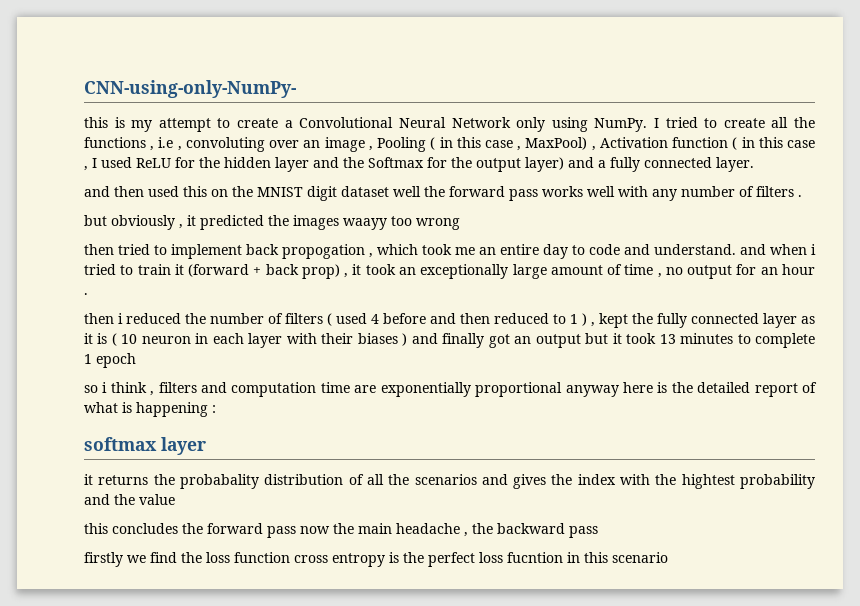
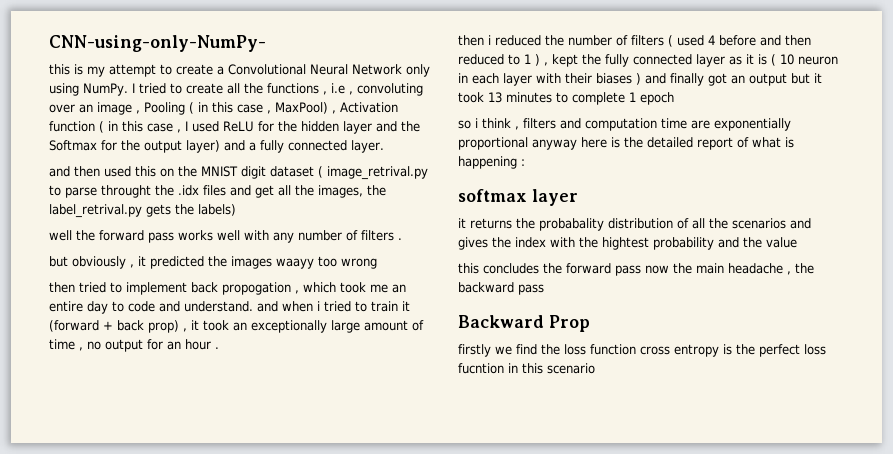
(389, 191) none -> [318,166,428,180] [49,185,386,198] [49,204,236,218] ( image_retrival.py to parse throught the .idx files and get all the images, the label_retrival.py gets the labels) //
(598, 532) none -> [458,315,590,332] // Backward Prop

